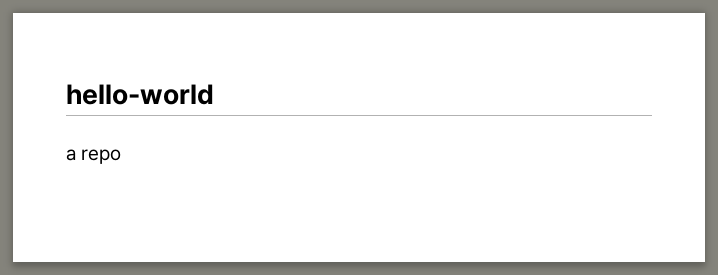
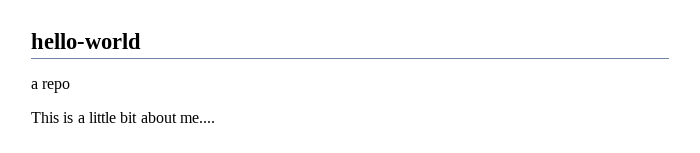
(122, 156) none -> [31,112,215,123] // This is a little bit about me....

